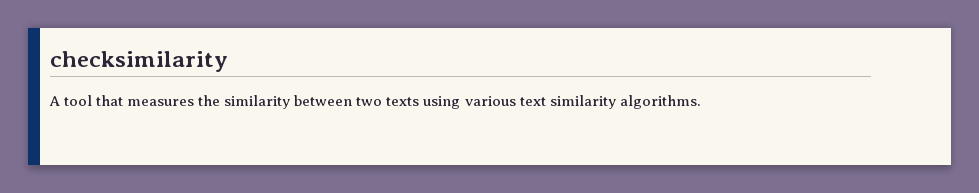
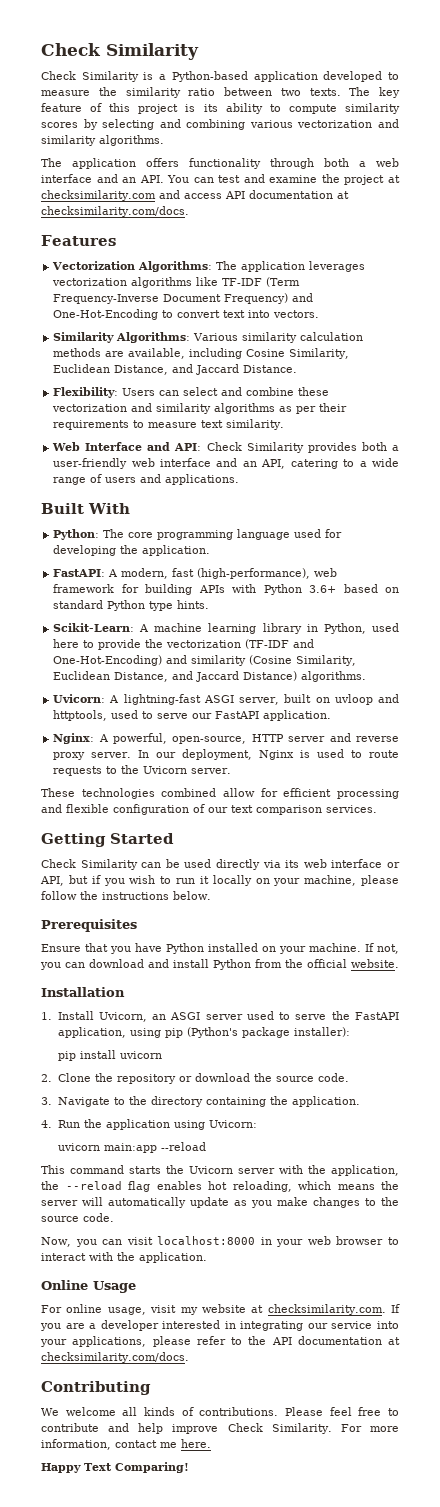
[50,51,228,72] [49,95,195,106] checksimilarity // A tool that measures -> [41,43,199,60] [41,71,399,82] [41,90,90,96] Check Similarity // Check Similarity is a Python-based application developed to measure
(291, 102) none -> [188,88,216,96] ratio
[386,95,701,109] texts using various text similarity algorithms. -> [309,87,400,98] [41,103,400,114] [41,119,399,130] [41,135,164,146] [41,158,399,169] [41,174,400,185] [41,190,349,201] [41,206,189,217] [41,235,116,246] [52,261,366,272] [52,277,301,288] [53,293,314,304] [53,309,320,320] [53,332,364,343] [53,348,350,359] [53,364,298,375] [53,387,330,398] [52,403,348,414] [53,419,285,430] [52,442,400,453] [53,458,400,469] [53,474,240,485] [41,503,130,514] [53,529,343,540] [53,545,211,556] [53,568,338,579] [53,584,400,595] [53,600,210,611] [53,623,399,634] [53,639,315,650] [53,655,357,666] [53,671,367,682] [53,694,400,705] [53,710,332,721] [53,733,399,744] [53,749,400,760] [53,765,232,776] [41,788,399,799] [41,804,377,815] [41,833,174,847] [41,859,400,870] [40,875,399,886] [41,891,211,900] [41,919,137,932] [41,943,399,954] [40,959,399,970] [41,987,125,997] [41,1011,399,1022] [57,1027,350,1038] [57,1050,162,1061] [41,1073,349,1084] [41,1096,360,1107] [41,1119,257,1130] [57,1142,206,1153] [41,1165,399,1176] [41,1181,399,1192] [41,1197,399,1208] [41,1213,114,1222] [41,1236,400,1247] [41,1252,207,1263] [41,1280,136,1293] [41,1304,400,1315] [40,1320,399,1331] [40,1336,400,1347] [41,1352,189,1363] [41,1381,151,1395] [41,1407,400,1416] [41,1423,399,1434] [41,1439,211,1450] [41,1462,189,1473] texts. The key feature of this project is its ability to compute similarity scores by selecting and combining various vectorization and similarity algorithms. // The application offers functionality through both a web interface and an API. You can test and examine the project at checksimilarity.com and access API documentation at checksimilarity.com/docs. // Features // Vectorization Algorithms: The application leverages vectorization algorithms like TF-IDF (Term Frequency-Inverse Document Frequency) and One-Hot-Encoding to convert text into vectors. // Similarity Algorithms: Various similarity calculation methods are available, including Cosine Similarity, Euclidean Distance, and Jaccard Distance. // Flexibility: Users can select and combine these vectorization and similarity algorithms as per their requirements to measure text similarity. // Web Interface and API: Check Similarity provides both a user-friendly web interface and an API, catering to a wide range of users and applications. // Built With // Python: The core programming language used for developing the application. // FastAPI: A modern, fast (high-performance), web framework for building APIs with Python 3.6+ based on standard Python type hints. // Scikit-Learn: A machine learning library in Python, used here to provide the vectorization (TF-IDF and One-Hot-Encoding) and similarity (Cosine Similarity, Euclidean Distance, and Jaccard Distance) algorithms. // Uvicorn: A lightning-fast ASGI server, built on uvloop and httptools, used to serve our FastAPI application. // Nginx: A powerful, open-source, HTTP server and reverse proxy server. In our deployment, Nginx is used to route requests to the Uvicorn server. // These technologies combined allow for efficient processing and flexible configuration of our text comparison services. // Getting Started // Check Similarity can be used directly via its web interface or API, but if you wish to run it locally on your machine, please follow the instructions below. // Prerequisites // Ensure that you have Python installed on your machine. If not, you can download and install Python from the official website. // Installation // 1. Install Uvicorn, an ASGI server used to serve the FastAPI application, using pip (Python's package installer): // pip install uvicorn // 2. Clone the repository or download the source code. // 3. Navigate to the directory containing the application. // 4. Run the application using Uvicorn: // uvicorn main:app --reload // This command starts the Uvicorn server with the application, the --reload flag enables hot reloading, which means the server will automatically update as you make changes to the source code. // Now, you can visit localhost:8000 in your web browser to interact with the application. // Online Usage // For online usage, visit my website at checksimilarity.com. If you are a developer interested in integrating our service into your applications, please refer to the API documentation at checksimilarity.com/docs. // Contributing // We welcome all kinds of contributions. Please feel free to contribute and help improve Check Similarity. For more information, contact me here. // Happy Text Comparing!

